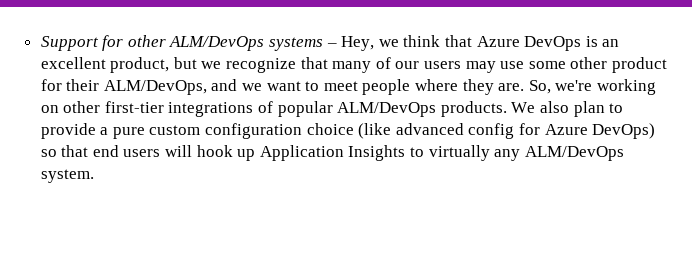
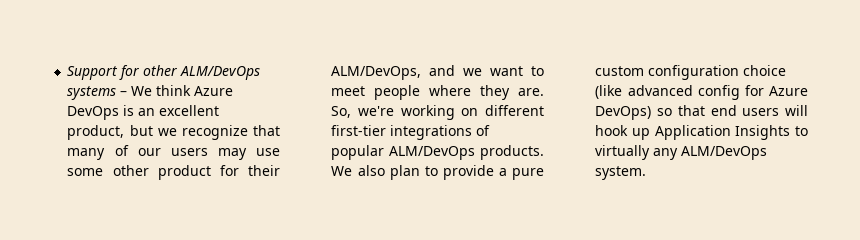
[341,35,473,51] Hey, we think that -> [131,85,192,96] We think
[63,101,101,113] other -> [485,105,544,116] different

